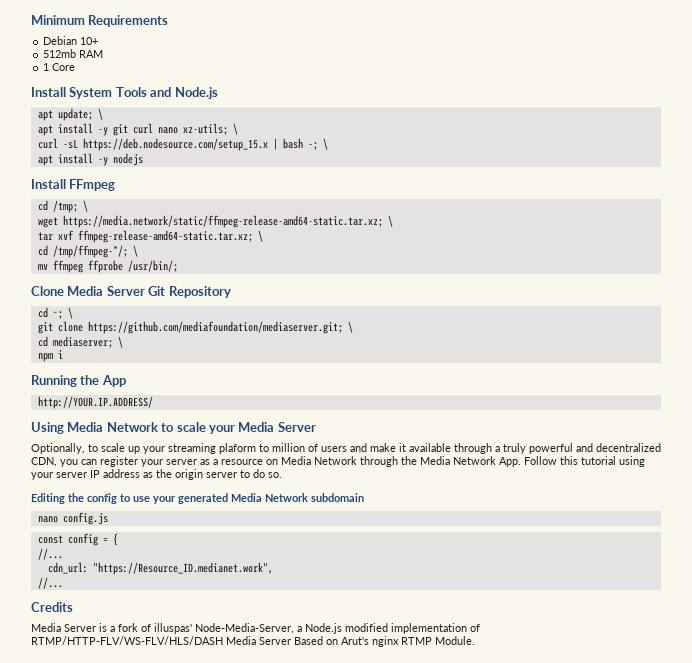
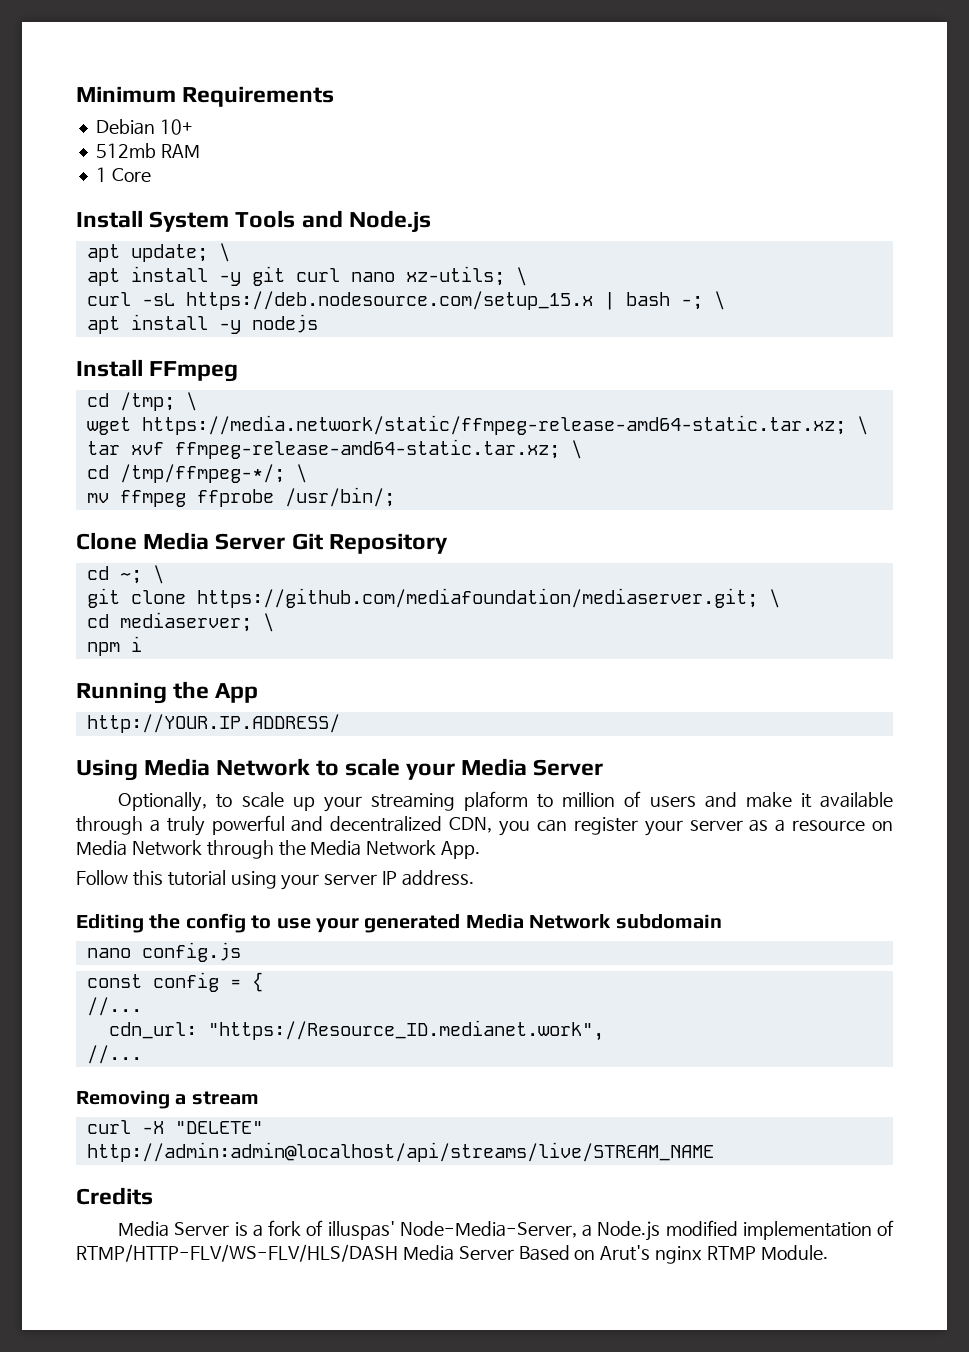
(521, 462) none -> (481, 850) //
[103,469,282,480] address as the origin server to do so. -> [402,870,475,886] address.
(63, 583) none -> [76,1090,259,1109] [86,1120,263,1134] [86,1142,714,1162] // Removing a stream // curl -X "DELETE" http://admin:admin@localhost/api/streams/live/STREAM_NAME

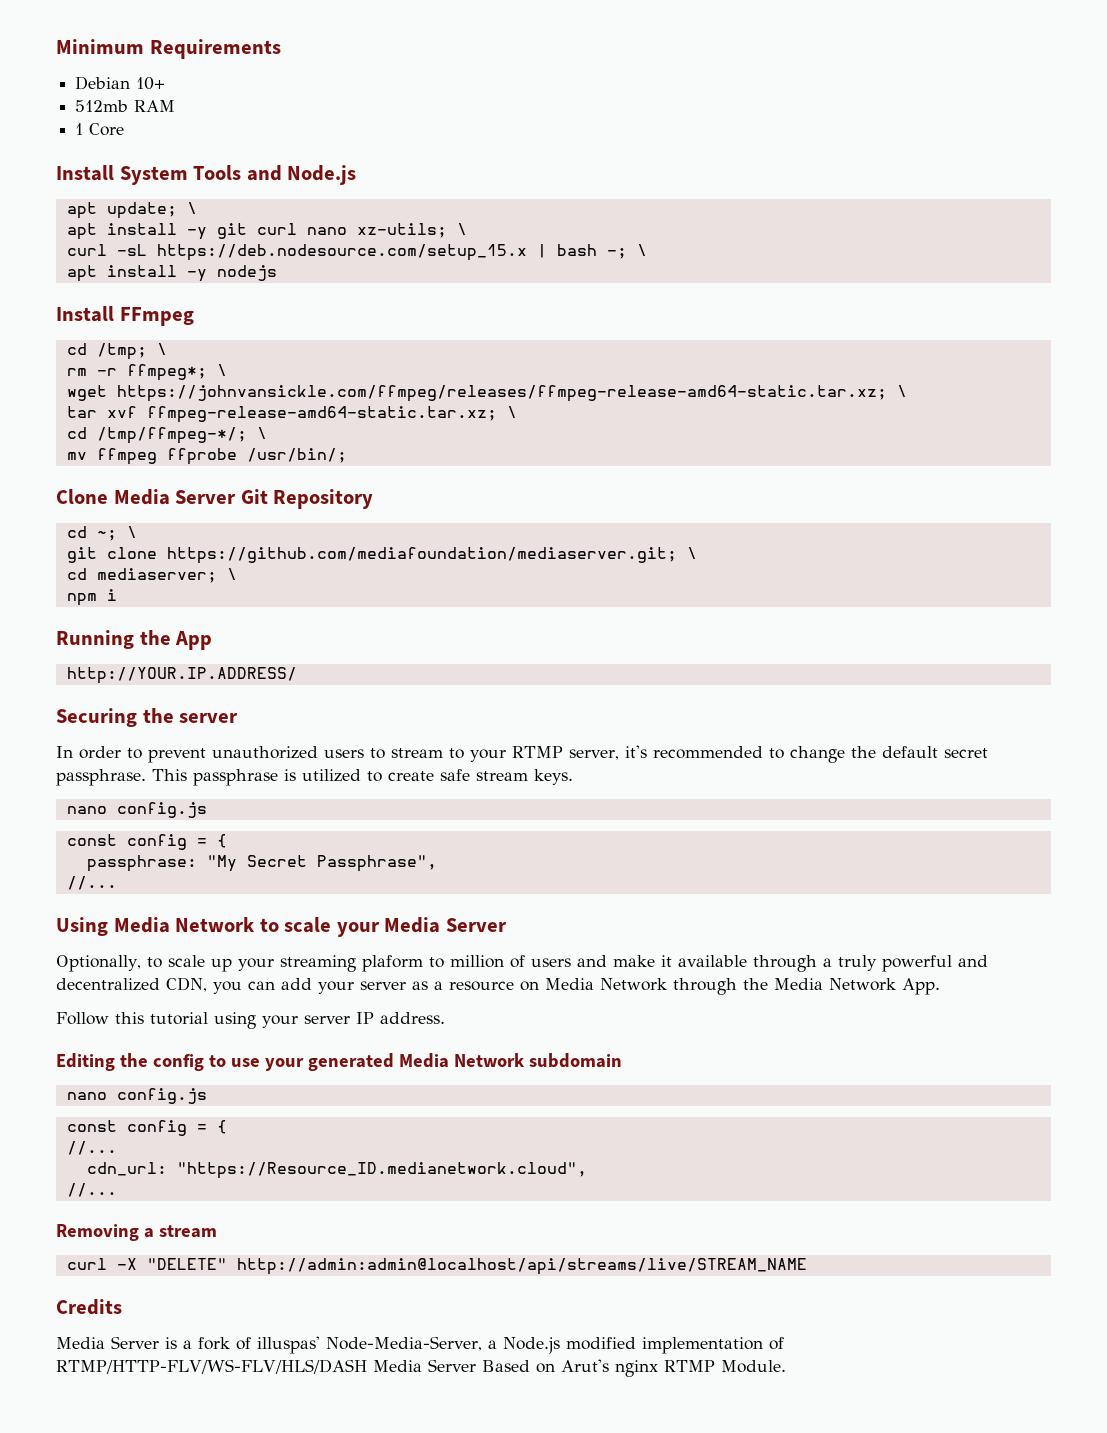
(197, 401) none -> [66,364,227,381] // rm -r ffmpeg*; \
[141,415,846,435] https://media.network/static/ffmpeg-release-amd64-static.tar.xz; -> [116,385,887,402] https://johnvansickle.com/ffmpeg/releases/ffmpeg-release-amd64-static.tar.xz;
(340, 723) none -> [56,708,239,727] [56,745,988,763] [56,769,573,786] [66,802,207,818] [66,834,227,850] [86,855,437,872] [66,876,117,890] // Securing the server // In order to prevent unauthorized users to stream to your RTMP server, it's recommended to change the default secret passphrase. This passphrase is utilized to create safe stream keys. // nano config.js // const config = { // passphrase: "My Secret Passphrase", // //...
[573,817,638,835] register -> [281,978,312,990] add
[207,1020,604,1041] "https://Resource_ID.medianet.work", -> [176,1162,587,1179] "https://Resource_ID.medianetwork.cloud",

